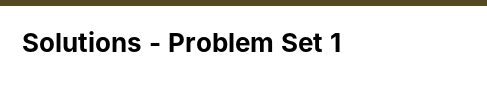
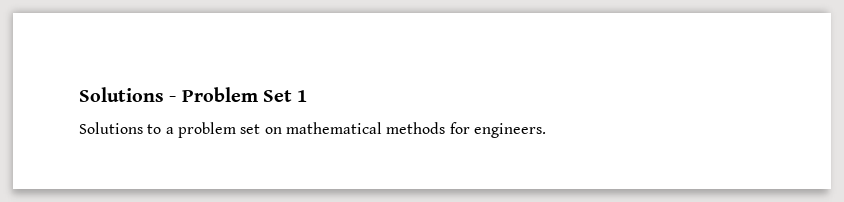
(342, 42) none -> [79,122,546,138] // Solutions to a problem set on mathematical methods for engineers.

